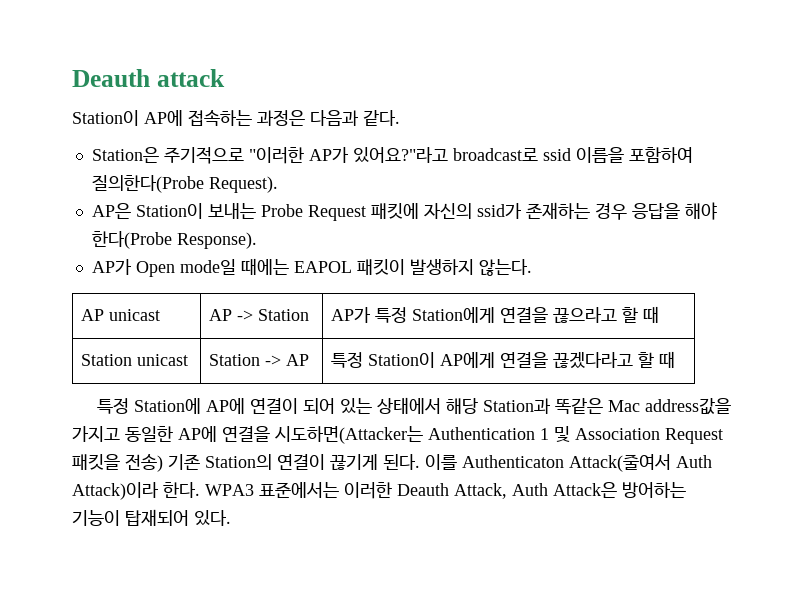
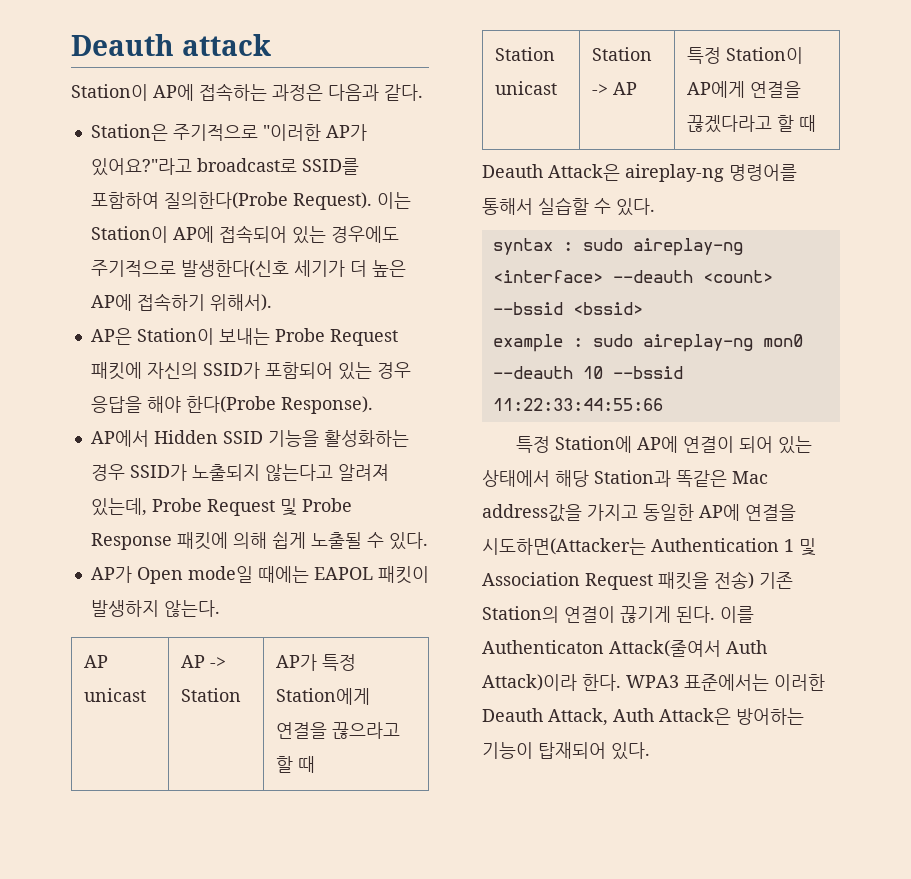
[542,147,624,163] ssid 이름을 -> [301,158,359,175] SSID를
(278, 184) none -> [376,192,411,209] [90,225,399,244] [90,260,406,277] [90,293,272,311] 이는 Station이 AP에 접속되어 있는 경우에도 주기적으로 발생한다(신호 세기가 더 높은 AP에 접속하기 위해서).
[476,202,590,219] ssid가 존재하는 -> [202,362,372,380] SSID가 포함되어 있는
(257, 240) none -> [90,430,409,447] [90,464,389,481] [90,498,352,516] [90,532,428,550] // AP에서 Hidden SSID 기능을 활성화하는 경우 SSID가 노출되지 않는다고 알려져 있는데, Probe Request 및 Probe Response 패킷에 의해 쉽게 노출될 수 있다.
(676, 359) none -> [482,164,797,182] [482,197,655,216] [492,238,743,256] [492,270,773,283] [492,302,643,315] [492,334,803,352] [492,366,683,379] [492,398,663,411] // Deauth Attack은 aireplay-ng 명령어를 통해서 실습할 수 있다. // syntax : sudo aireplay-ng <interface> --deauth <count> --bssid <bssid> // example : sudo aireplay-ng mon0 --deauth 10 --bssid 11:22:33:44:55:66

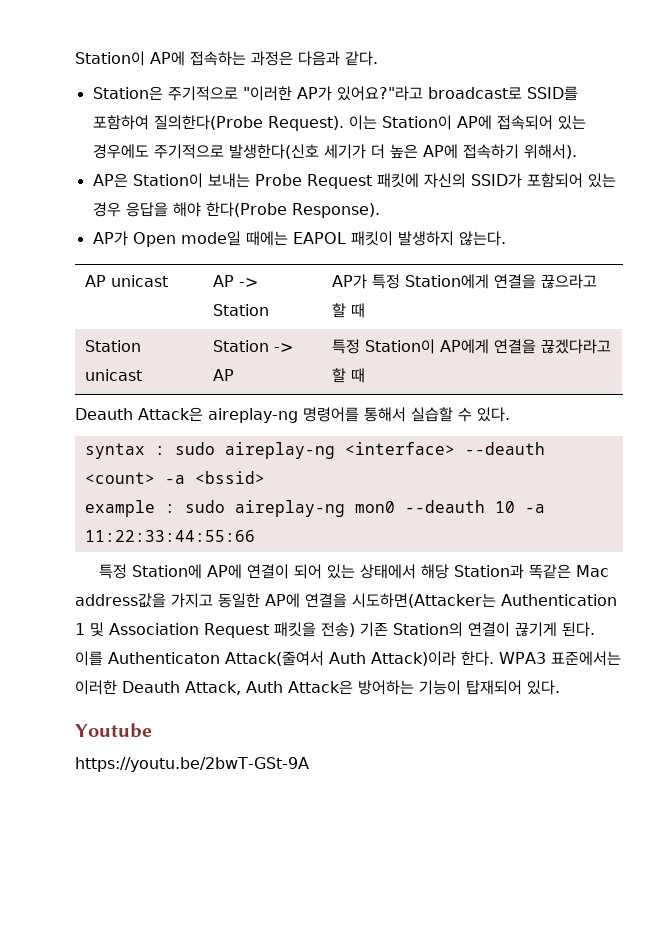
[71,34,271,56] Deauth attack // -> (75, 58) none
[90,430,409,447] [90,464,389,481] [90,498,352,516] [90,532,428,550] // AP에서 Hidden SSID 기능을 활성화하는 경우 SSID가 노출되지 않는다고 알려져 있는데, Probe Request 및 Probe Response 패킷에 의해 쉽게 노출될 수 있다. -> (380, 210) none
[492,302,563,315] --bssid -> [164,475,185,484] -a
[612,366,683,379] --bssid -> [524,504,545,513] -a
(650, 751) none -> [75,723,152,738] [75,757,309,772] // Youtube // https://youtu.be/2bwT-GSt-9A

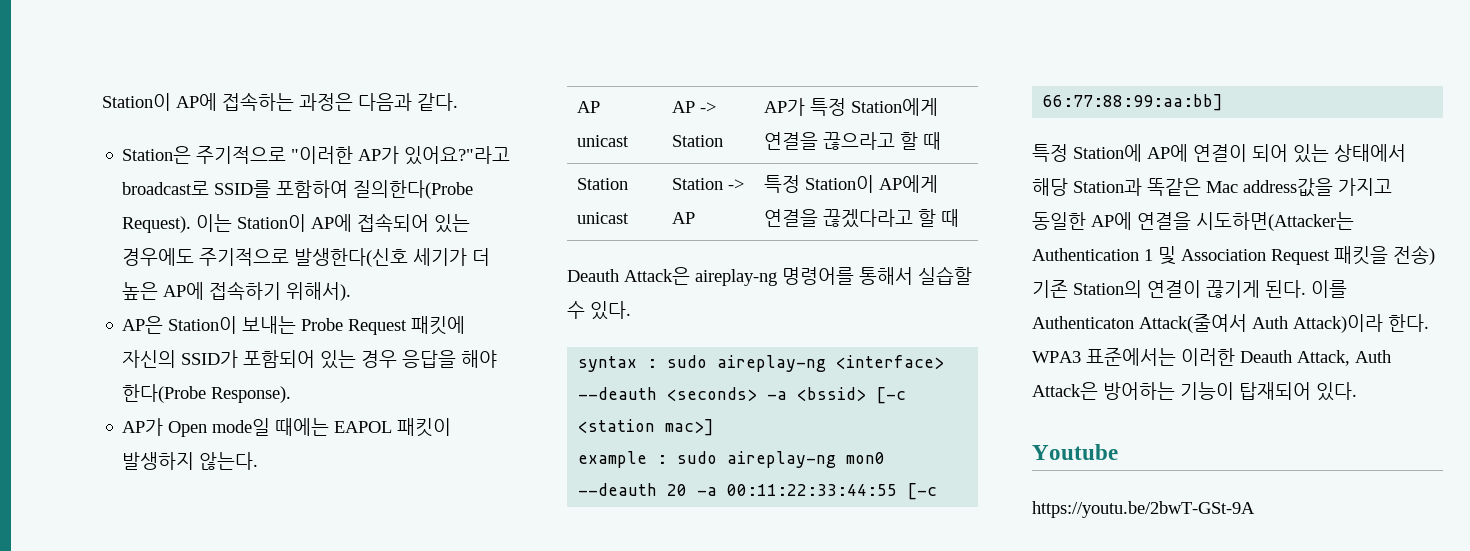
[84,472,155,484] <count> -> [667,387,758,401] <seconds>
(265, 477) none -> [876,387,907,404] [578,419,715,436] [-c <station mac>]
[494,501,545,513] [84,530,255,542] 10 -a 11:22:33:44:55:66 -> [667,483,938,500] [1043,94,1224,111] 20 -a 00:11:22:33:44:55 [-c 66:77:88:99:aa:bb]

